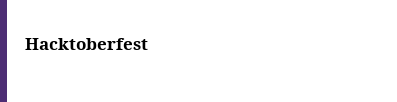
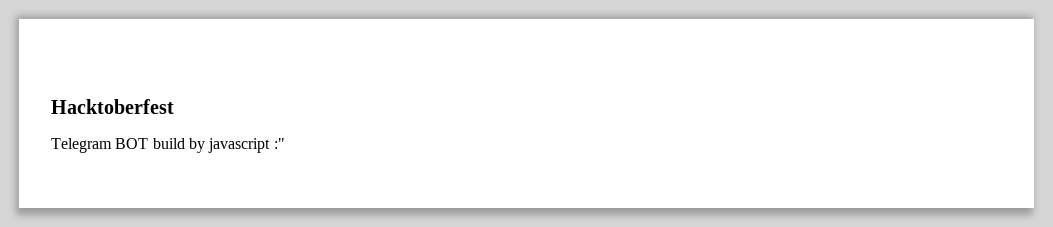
(148, 44) none -> [51,138,285,153] // Telegram BOT build by javascript :"

